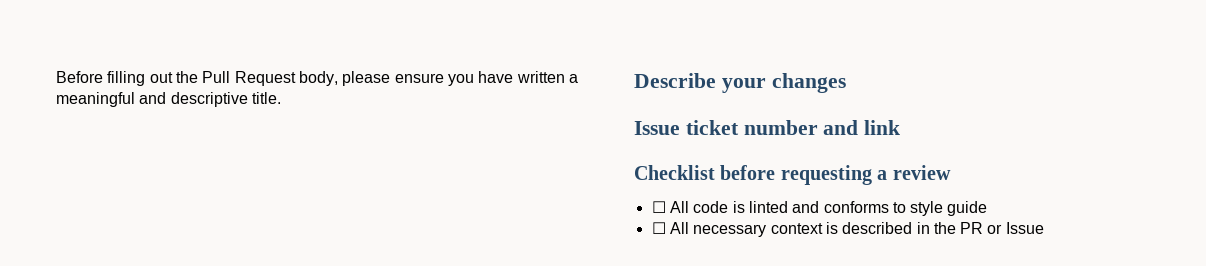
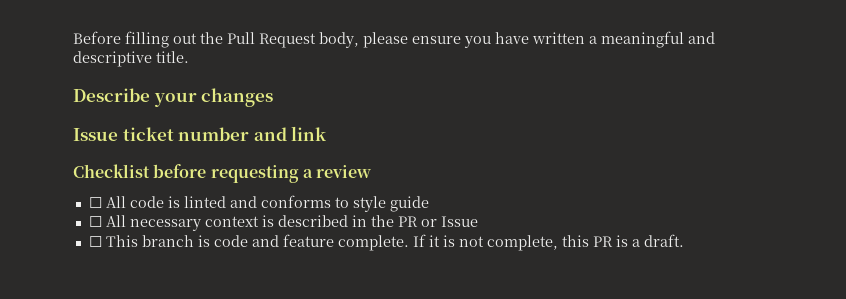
(1044, 228) none -> [88,234,684,251] // ☐ This branch is code and feature complete. If it is not complete, this PR is a draft.

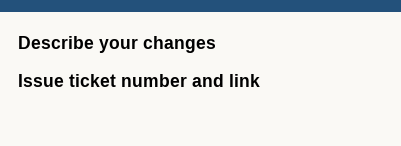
[73,31,715,48] [73,51,189,67] Before filling out the Pull Request body, please ensure you have written a meaningful and descriptive title. // -> (18, 42) none
[73,164,372,183] [88,195,429,212] [88,215,478,231] [88,234,684,251] // Checklist before requesting a review // ☐ All code is linted and conforms to style guide // ☐ All necessary context is described in the PR or Issue // ☐ This branch is code and feature complete. If it is not complete, this PR is a draft. -> (260, 80) none

